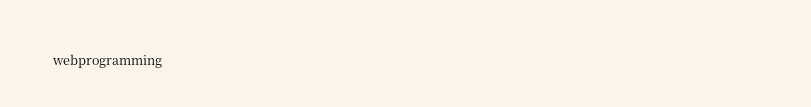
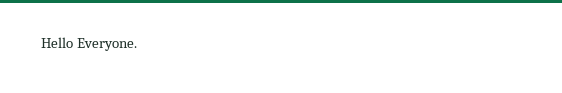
[52,54,162,68] webprogramming -> [41,37,137,51] Hello Everyone.

